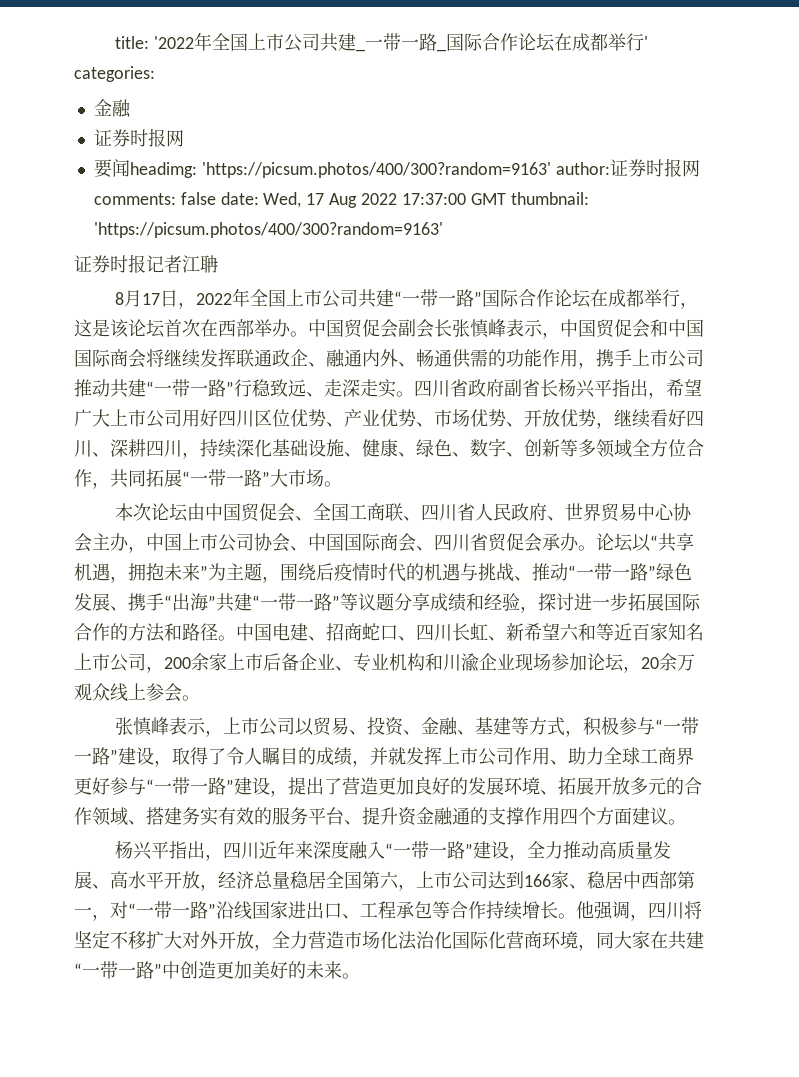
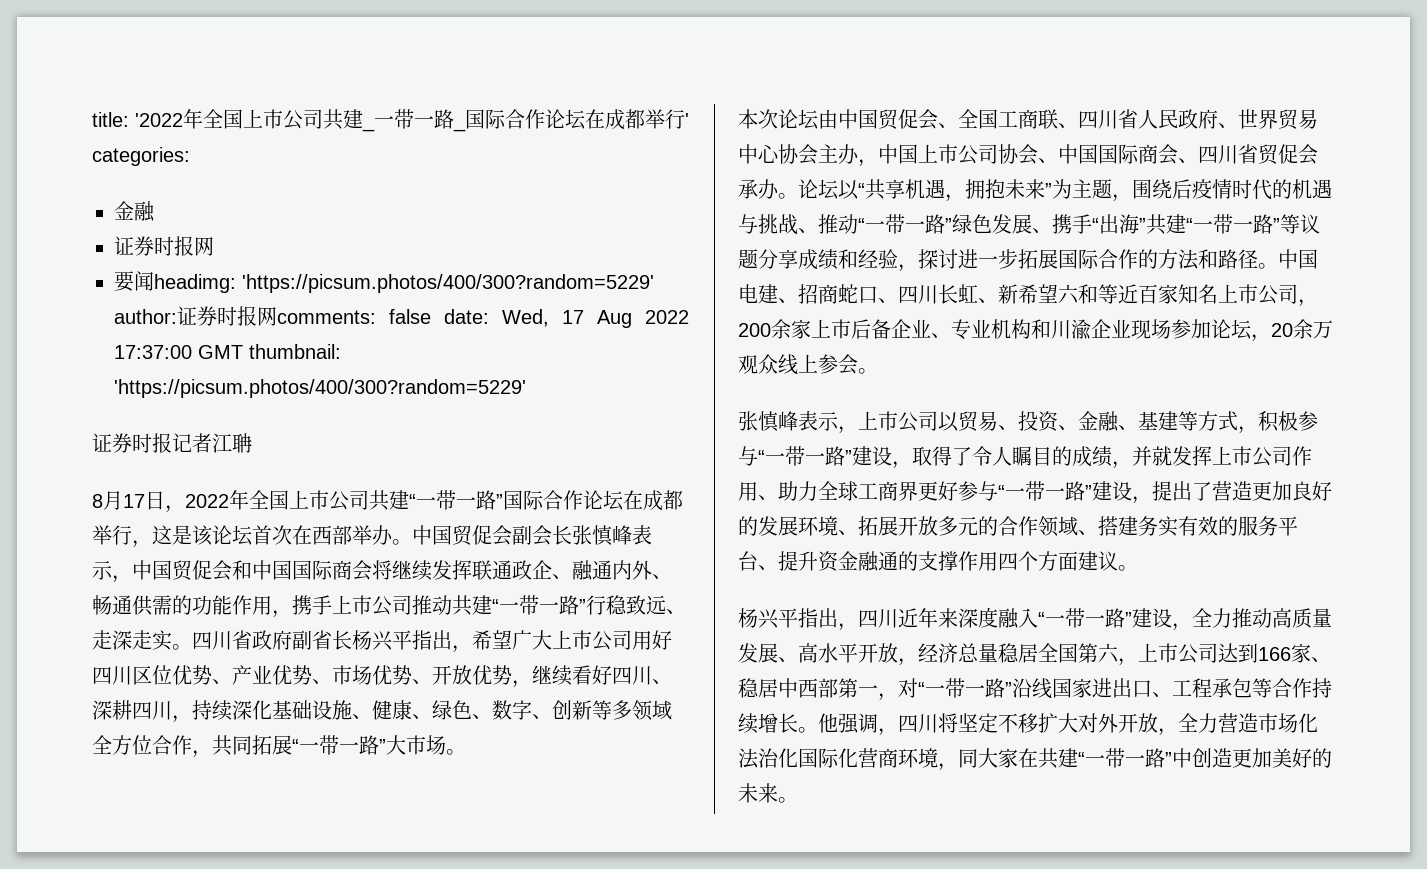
[201,162,551,178] 'https://picsum.photos/400/300?random=9163' -> [242,274,654,293] 'https://picsum.photos/400/300?random=5229'
[93,222,443,238] 'https://picsum.photos/400/300?random=9163' -> [114,379,526,398] 'https://picsum.photos/400/300?random=5229'

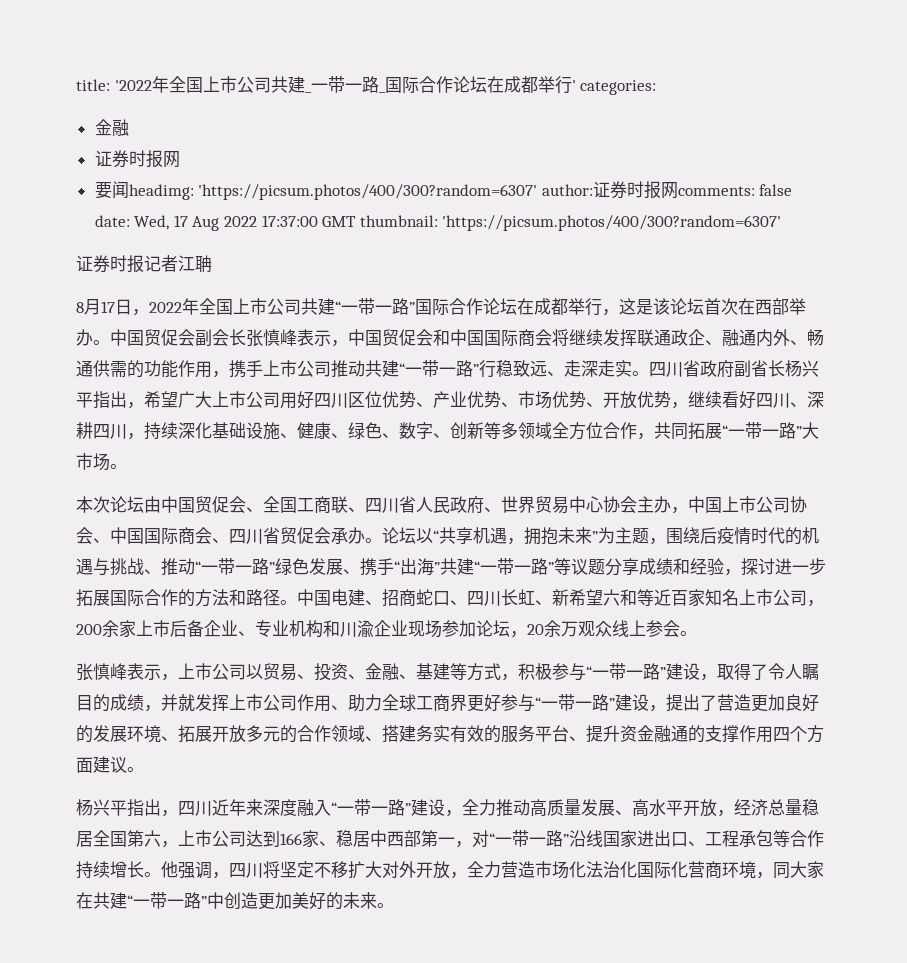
[242,274,654,293] 'https://picsum.photos/400/300?random=5229' -> [198,184,538,200] 'https://picsum.photos/400/300?random=6307'
[114,379,526,398] 'https://picsum.photos/400/300?random=5229' -> [442,215,782,231] 'https://picsum.photos/400/300?random=6307'

